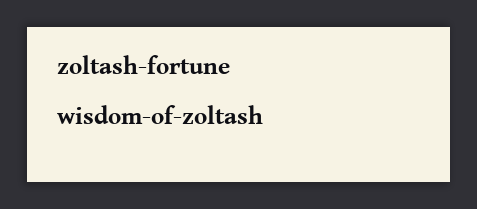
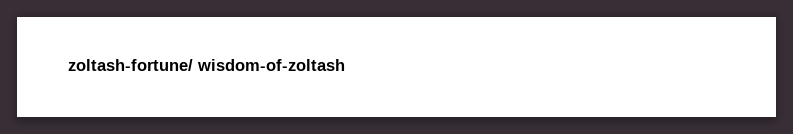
[57,55,230,74] zoltash-fortune // -> [68,59,193,71] zoltash-fortune/

